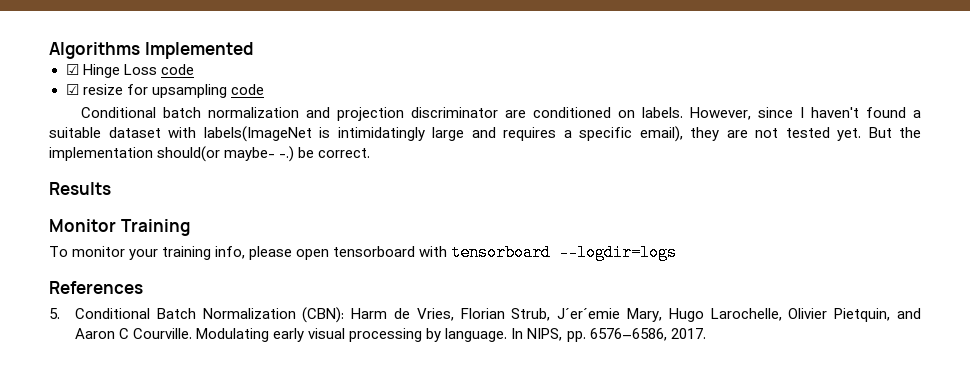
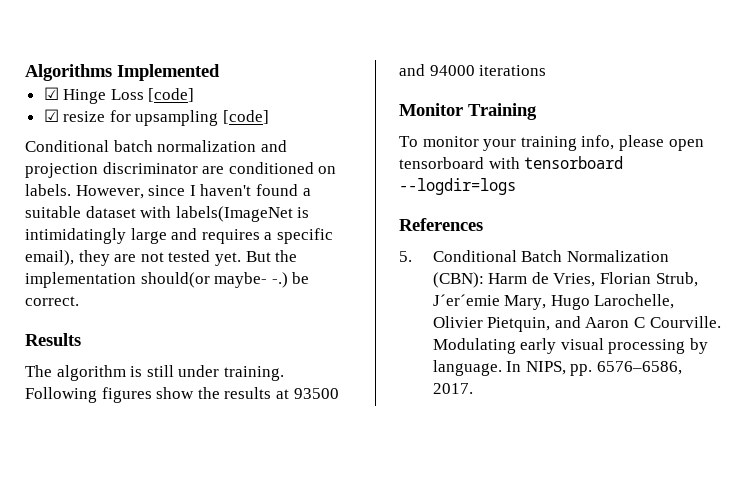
[160,64,194,75] code -> [148,88,195,102] [code]
[230,84,264,95] code -> [223,110,270,124] [code]
(111, 188) none -> [25,365,284,381] [25,387,339,403] [399,64,547,76] // The algorithm is still under training. Following figures show the results at 93500 and 94000 iterations

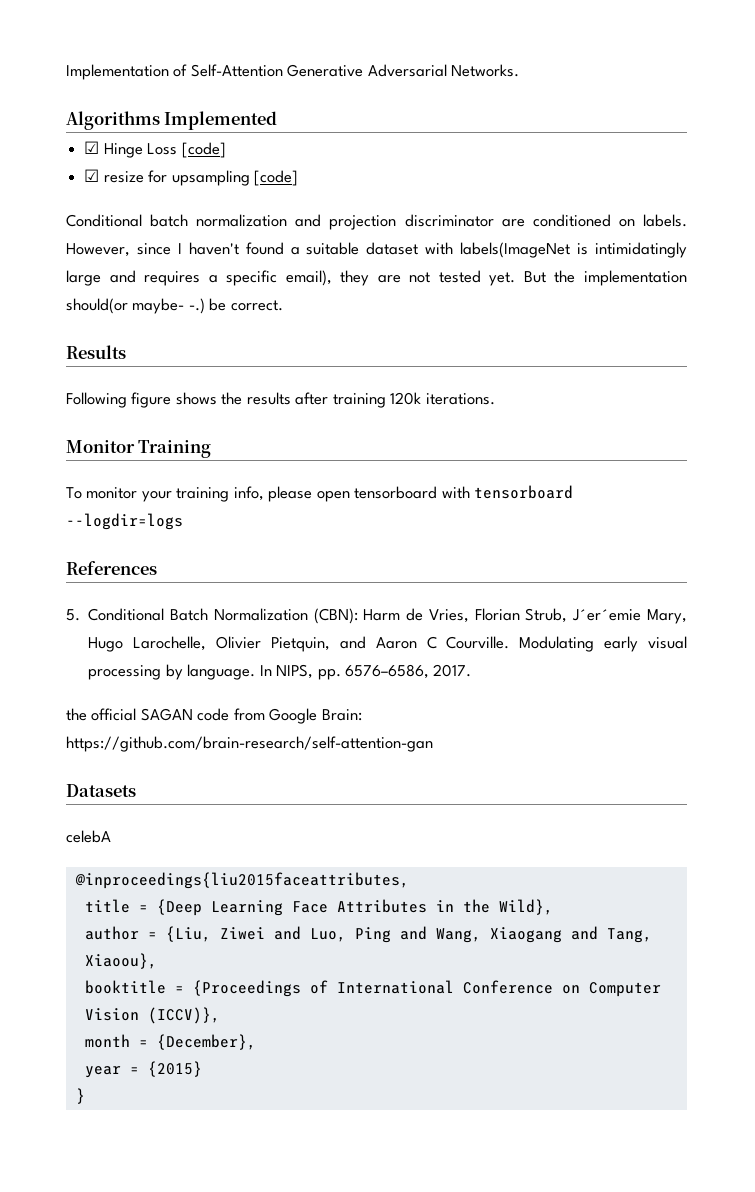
(25, 72) none -> [66,64,520,80] Implementation of Self-Attention Generative Adversarial Networks. //
[25,365,284,381] [25,387,339,403] [399,64,547,76] The algorithm is still under training. Following figures show the results at 93500 and 94000 iterations -> [66,392,495,408] Following figure shows the results after training 120k iterations.
(473, 388) none -> [66,708,362,724] [66,736,433,752] [66,784,136,797] [66,830,111,843] [74,872,409,889] [84,899,553,916] [84,926,652,943] [84,953,157,969] [84,980,661,997] [84,1007,220,1024] [84,1034,256,1050] [84,1061,202,1078] [75,1088,85,1104] // the official SAGAN code from Google Brain: https://github.com/brain-research/self-attention-gan // Datasets // celebA // @inproceedings{liu2015faceattributes, // title = {Deep Learning Face Attributes in the Wild}, // author = {Liu, Ziwei and Luo, Ping and Wang, Xiaogang and Tang, Xiaoou}, // booktitle = {Proceedings of International Conference on Computer Vision (ICCV)}, // month = {December}, // year = {2015} // }

